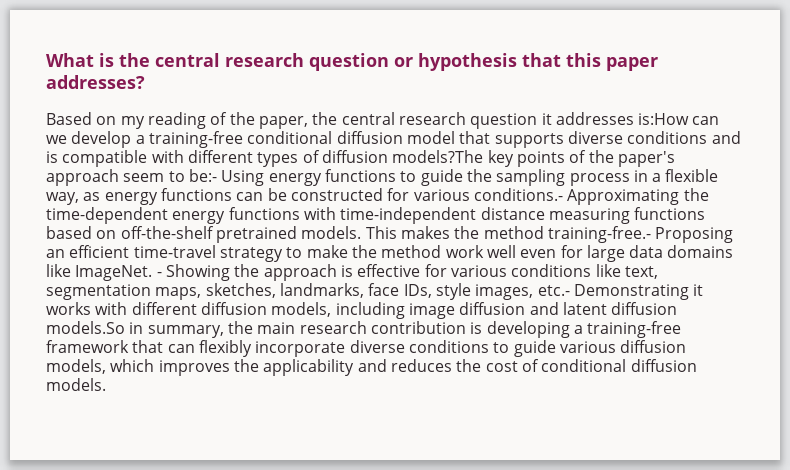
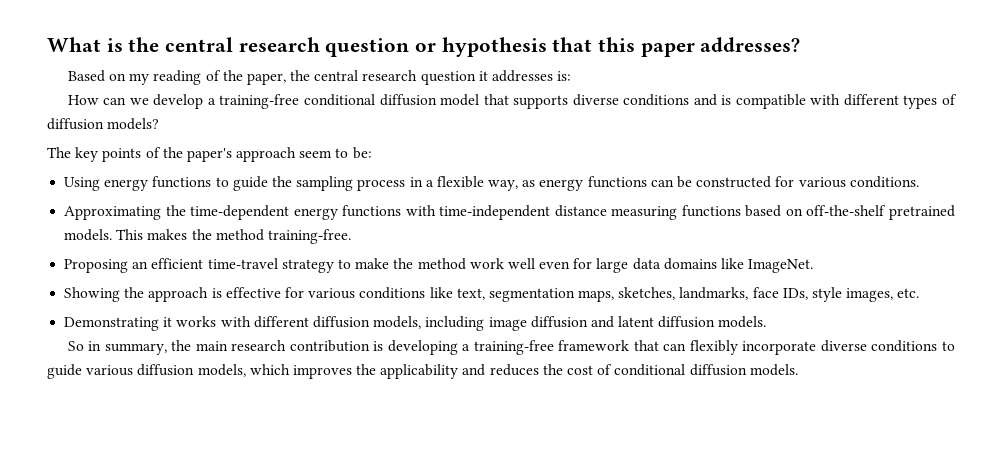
[638,113,690,125] is:How -> [557,71,572,81] [67,95,99,105] is: // How
[392,150,484,163] models?The -> [107,118,160,130] [47,147,71,158] models? // The
[188,169,217,182] be:- -> [352,147,372,159] be: //
[473,188,563,201] conditions.- -> [849,176,919,188] conditions. //
[547,226,651,243] training-free.- -> [267,229,351,244] training-free. //
[156,272,162,277] - -> (814, 266) //
[537,285,570,296] etc.- -> [897,288,920,298] etc. //
[46,321,125,334] models.So -> [718,316,767,328] [67,341,84,351] models. // So

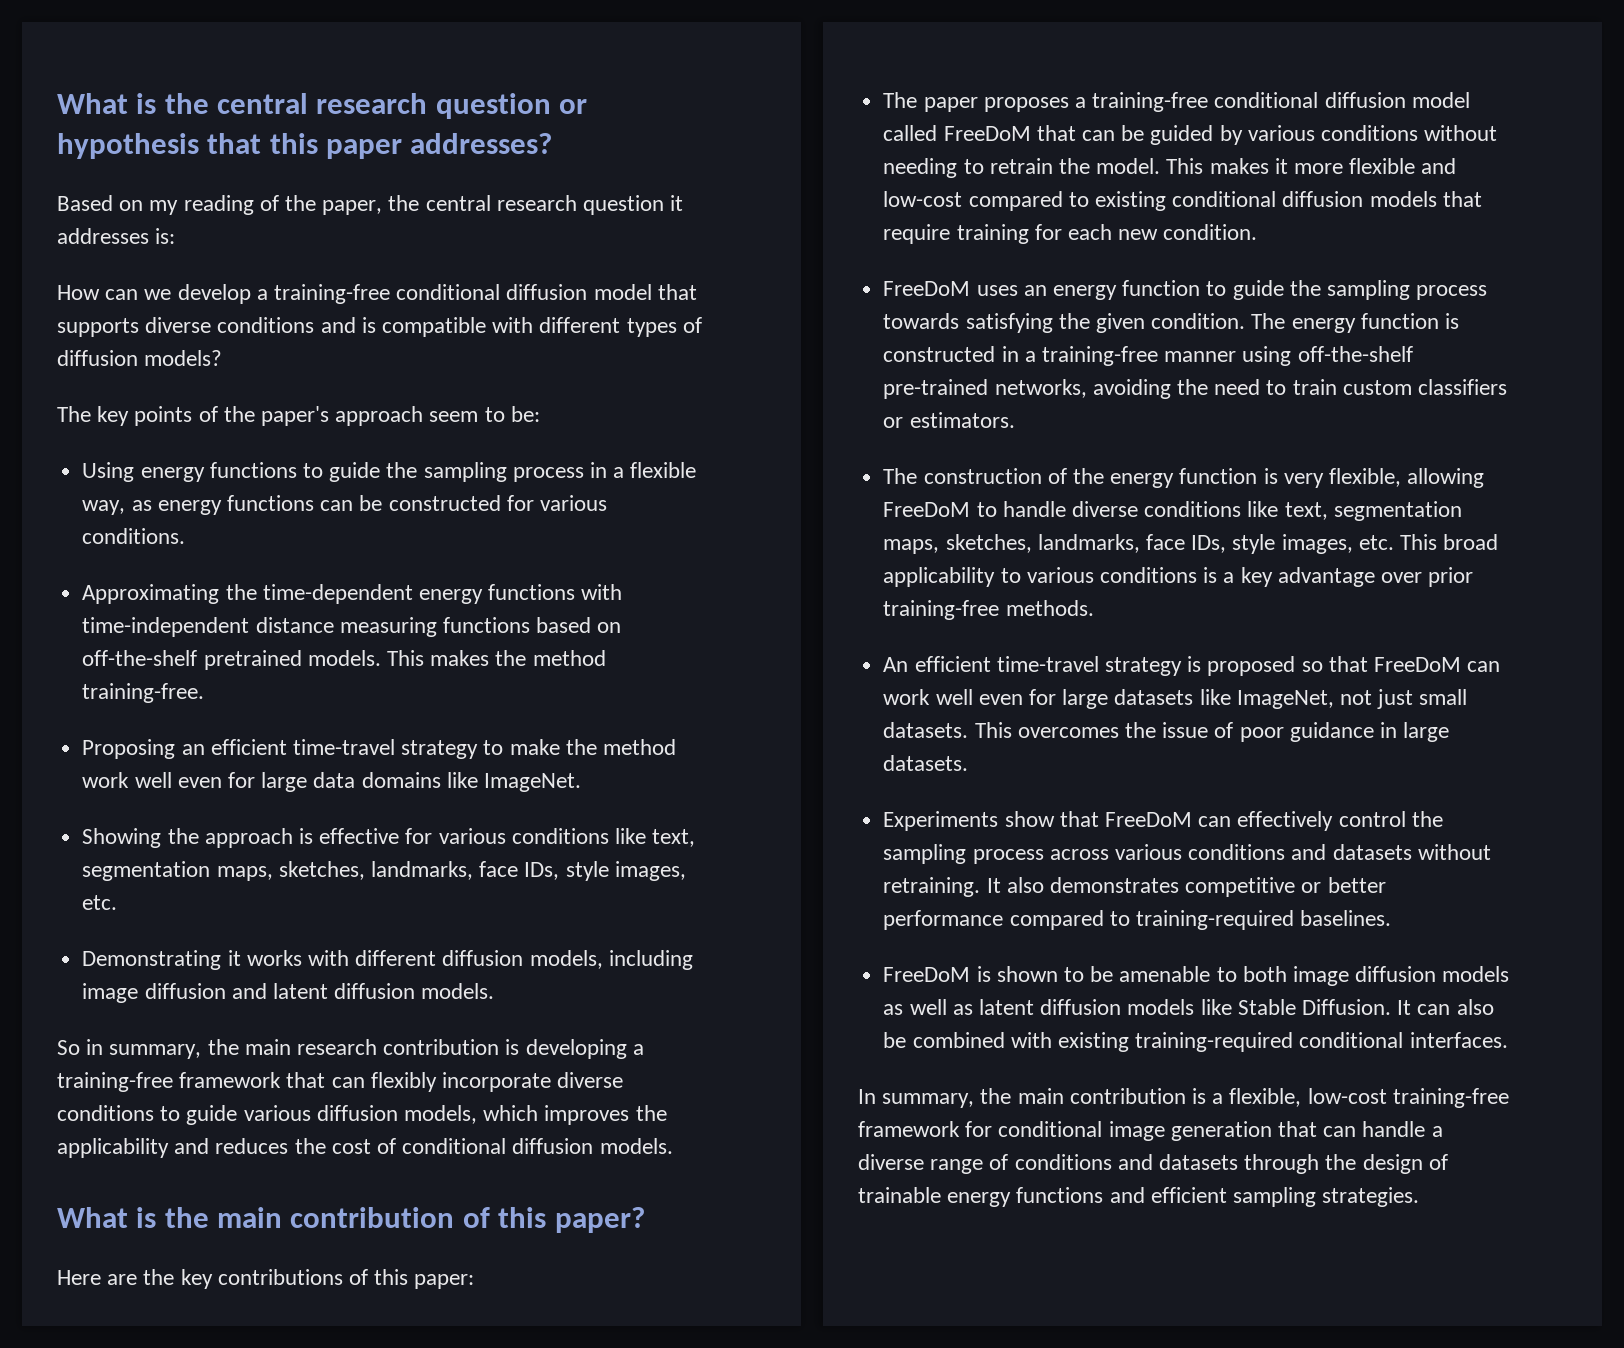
(798, 370) none -> [57,1207,645,1233] [57,1269,475,1289] [883,92,1470,112] [883,125,1498,145] [883,158,1457,178] [883,191,1482,211] [883,224,1258,244] [883,280,1488,300] [883,313,1459,333] [883,346,1413,366] [883,379,1507,399] [883,412,1015,428] [883,468,1485,488] [883,501,1462,521] [883,534,1499,554] [883,567,1474,587] [883,600,1094,620] [883,656,1501,676] [883,689,1468,709] [883,722,1450,742] [883,755,969,771] [883,811,1443,831] [883,844,1491,864] [883,877,1386,897] [883,910,1392,930] [883,966,1510,986] [883,999,1494,1015] [883,1032,1508,1052] [858,1088,1509,1108] [858,1121,1443,1141] [858,1154,1448,1174] [858,1187,1420,1207] // What is the main contribution of this paper? // Here are the key contributions of this paper: // The paper proposes a training-free conditional diffusion model called FreeDoM that can be guided by various conditions without needing to retrain the model. This makes it more flexible and low-cost compared to existing conditional diffusion models that require training for each new condition. // FreeDoM uses an energy function to guide the sampling process towards satisfying the given condition. The energy function is constructed in a training-free manner using off-the-shelf pre-trained networks, avoiding the need to train custom classifiers or estimators. // The construction of the energy function is very flexible, allowing FreeDoM to handle diverse conditions like text, segmentation maps, sketches, landmarks, face IDs, style images, etc. This broad applicability to various conditions is a key advantage over prior training-free methods. // An efficient time-travel strategy is proposed so that FreeDoM can work well even for large datasets like ImageNet, not just small datasets. This overcomes the issue of poor guidance in large datasets. // Experiments show that FreeDoM can effectively control the sampling process across various conditions and datasets without retraining. It also demonstrates competitive or better performance compared to training-required baselines. // FreeDoM is shown to be amenable to both image diffusion models as well as latent diffusion models like Stable Diffusion. It can also be combined with existing training-required conditional interfaces. // In summary, the main contribution is a flexible, low-cost training-free framework for conditional image generation that can handle a diverse range of conditions and datasets through the design of trainable energy functions and efficient sampling strategies.

